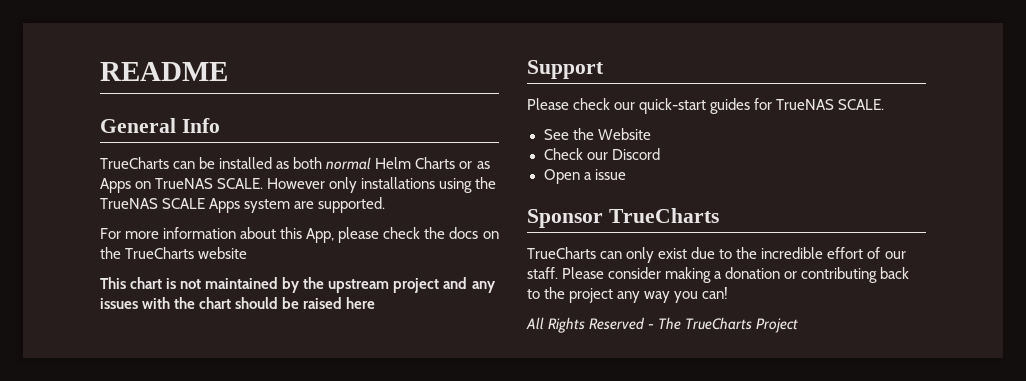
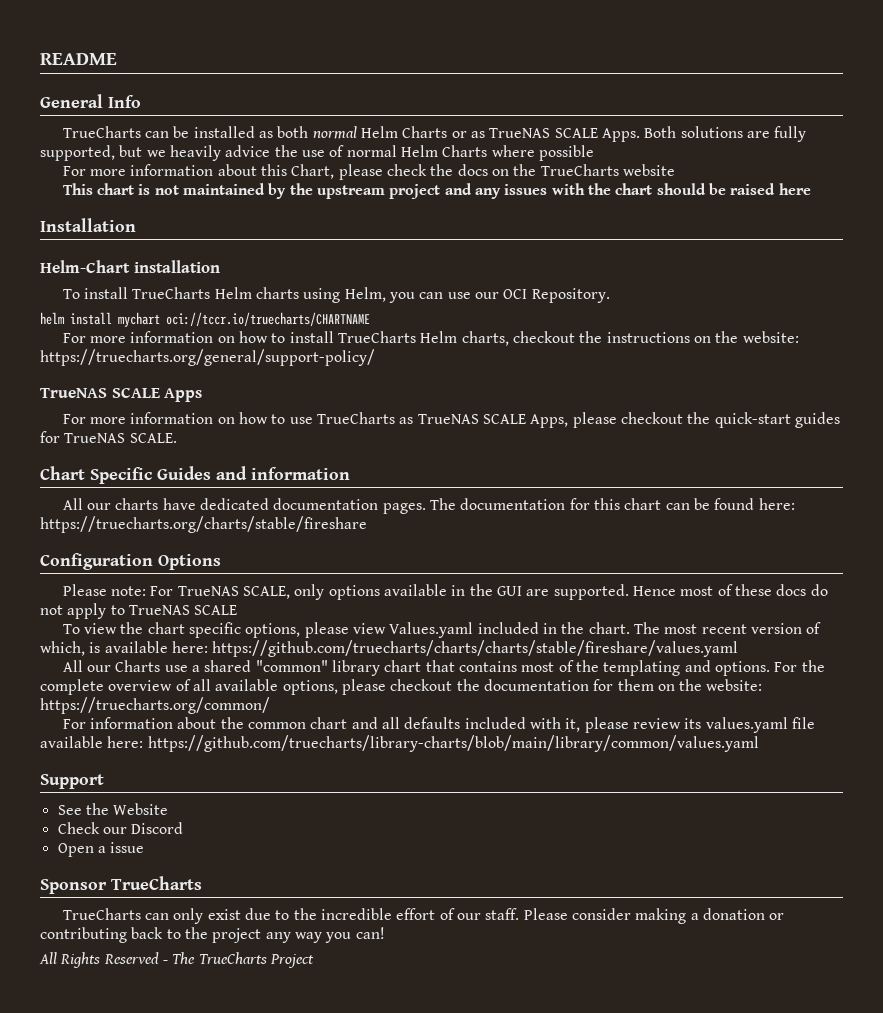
[100,177,497,193] [100,197,386,213] Apps on TrueNAS SCALE. However only installations using the TrueNAS SCALE Apps system are supported. -> [489,126,807,142] [40,145,594,161] TrueNAS SCALE Apps. Both solutions are fully supported, but we heavily advice the use of normal Helm Charts where possible
[306,228,335,243] App, -> [291,164,335,179] Chart,
[527,60,604,79] [527,98,636,110] Support // Please check our -> [40,218,136,232] [40,260,220,273] [62,287,610,303] [40,312,370,327] [62,331,799,346] [40,349,375,366] [40,387,203,402] [62,412,711,428] Installation // Helm-Chart installation // To install TrueCharts Helm charts using Helm, you can use our OCI Repository. // helm install mychart oci://tccr.io/truecharts/CHARTNAME // For more information on how to install TrueCharts Helm charts, checkout the instructions on the website: https://truecharts.org/general/support-policy/ // TrueNAS SCALE Apps // For more information on how to use TrueCharts as TrueNAS SCALE Apps, please checkout the
(885, 104) none -> [40,466,350,484] [62,498,795,514] [40,516,367,533] [40,553,221,570] [62,584,828,600] [40,603,238,619] [62,622,822,638] [40,640,739,657] [62,660,825,676] [40,679,763,695] [40,697,270,714] [62,717,815,733] [40,735,759,752] [40,774,104,789] // Chart Specific Guides and information // All our charts have dedicated documentation pages. The documentation for this chart can be found here: https://truecharts.org/charts/stable/fireshare // Configuration Options // Please note: For TrueNAS SCALE, only options available in the GUI are supported. Hence most of these docs do not apply to TrueNAS SCALE // To view the chart specific options, please view Values.yaml included in the chart. The most recent version of which, is available here: https://github.com/truecharts/charts/charts/stable/fireshare/values.yaml // All our Charts use a shared "common" library chart that contains most of the templating and options. For the complete overview of all available options, please checkout the documentation for them on the website: https://truecharts.org/common/ // For information about the common chart and all defaults included with it, please review its values.yaml file available here: https://github.com/truecharts/library-charts/blob/main/library/common/values.yaml // Support

